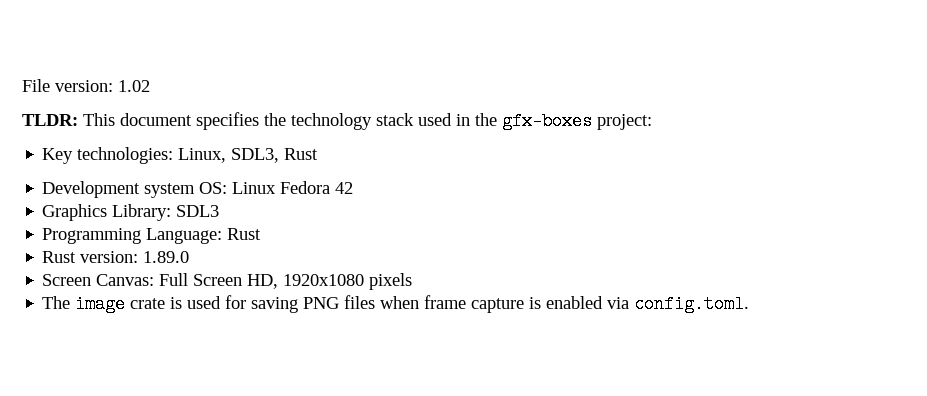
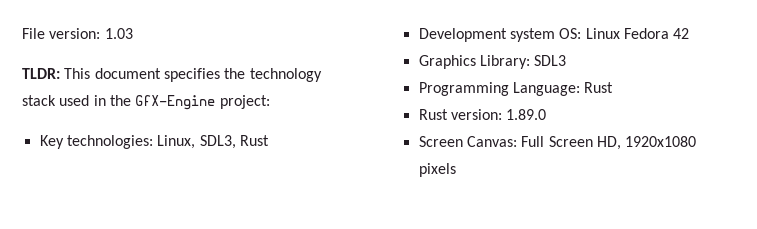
[118,80,150,92] 1.02 -> [104,28,133,39] 1.03
[502,112,592,130] gfx-boxes -> [135,95,216,110] GfX-Engine
[42,295,750,313] // The image crate is used for saving PNG files when frame capture is enabled via config.toml. -> (456, 170) none

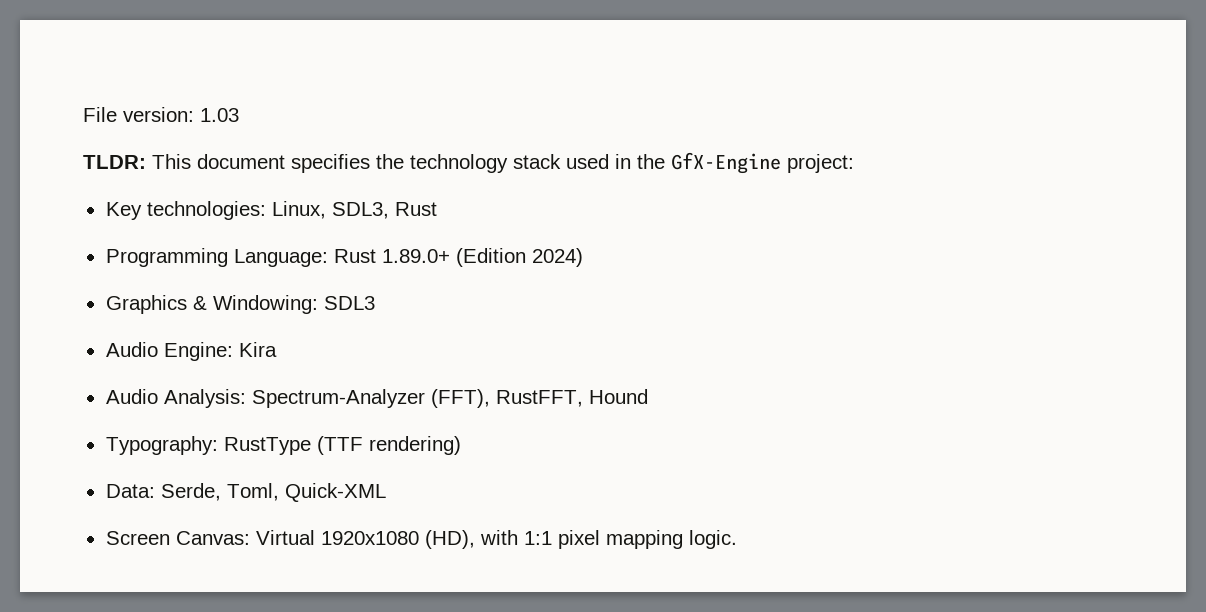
[418,28,690,42] [418,55,567,69] [418,82,614,96] [418,109,547,120] [418,136,697,150] [418,163,456,177] Development system OS: Linux Fedora 42 // Graphics Library: SDL3 // Programming Language: Rust // Rust version: 1.89.0 // Screen Canvas: Full Screen HD, 1920x1080 pixels -> [105,248,583,267] [105,295,375,314] [105,342,277,361] [105,389,648,408] [105,436,461,455] [105,483,386,502] [105,530,737,549] Programming Language: Rust 1.89.0+ (Edition 2024) // Graphics & Windowing: SDL3 // Audio Engine: Kira // Audio Analysis: Spectrum-Analyzer (FFT), RustFFT, Hound // Typography: RustType (TTF rendering) // Data: Serde, Toml, Quick-XML // Screen Canvas: Virtual 1920x1080 (HD), with 1:1 pixel mapping logic.

